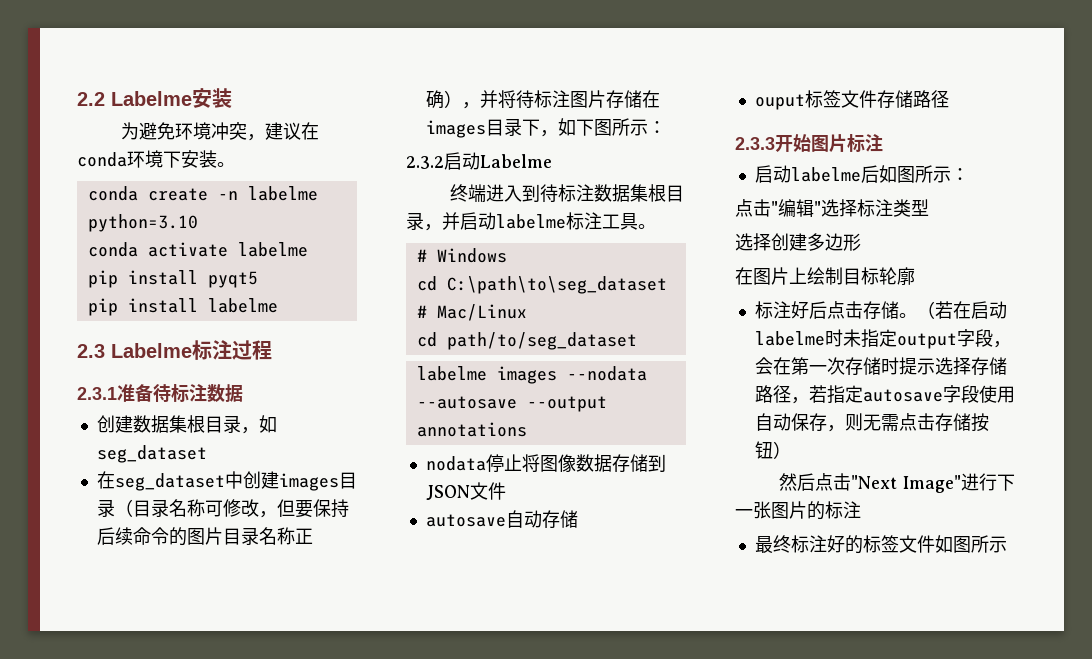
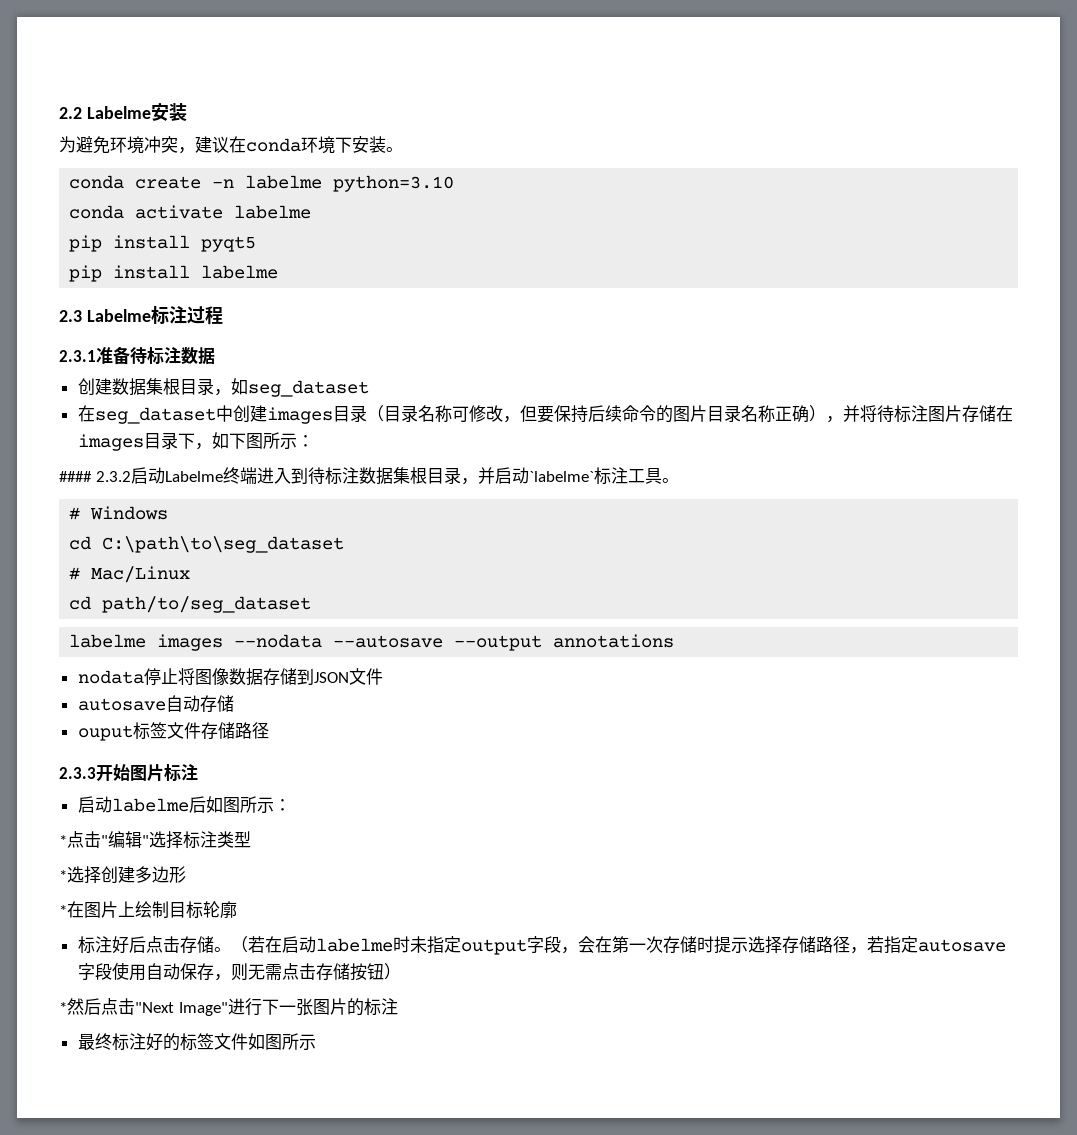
(666, 127) none -> [59,471,92,482] ####
(552, 161) // -> (223, 476) none
[496,214,566,229] labelme -> [528,471,594,482] `labelme`
(969, 174) none -> [59,835,67,846] *
(929, 207) none -> [59,870,67,881] *
(861, 242) none -> [59,905,67,916] *
(791, 450) none -> [59,1002,67,1013] *

